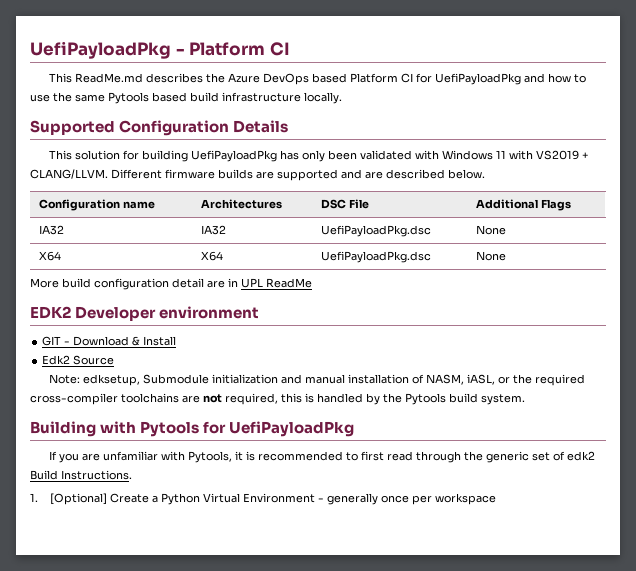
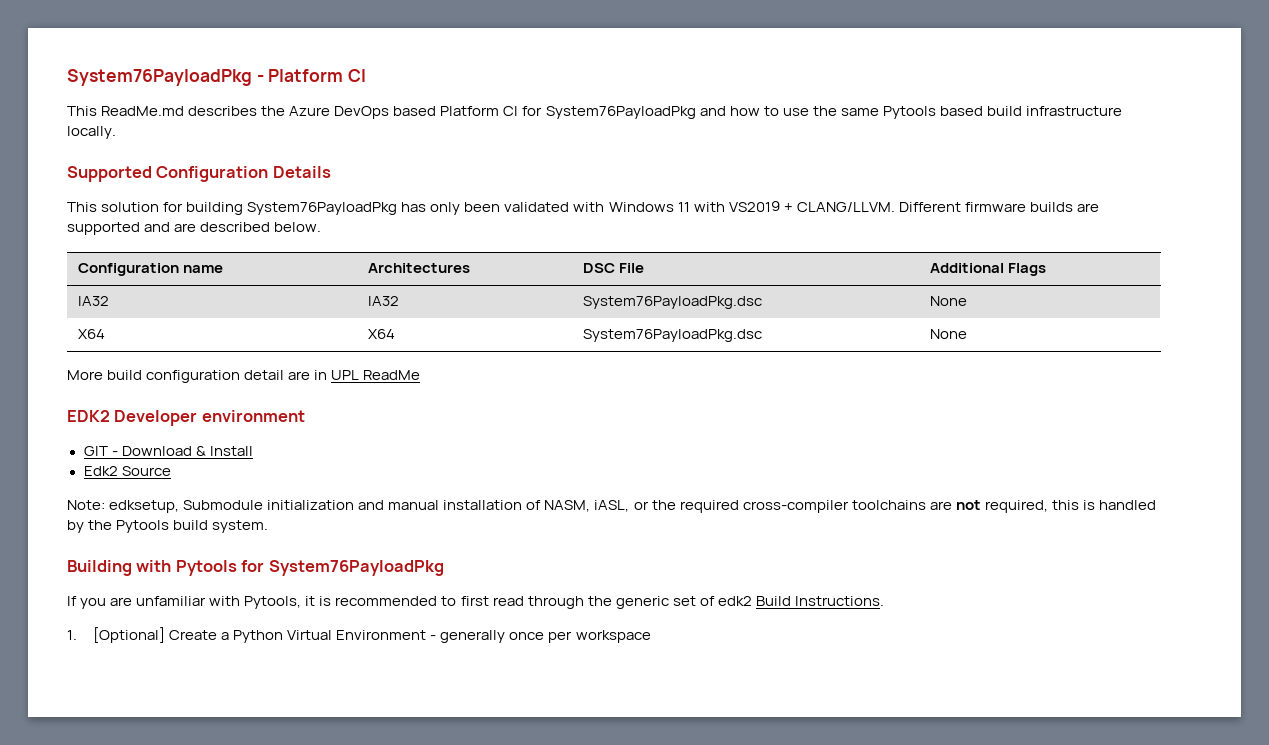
[30,41,171,59] UefiPayloadPkg -> [67,69,252,86] System76PayloadPkg
[435,73,522,85] UefiPayloadPkg -> [545,106,696,119] System76PayloadPkg
[191,150,278,162] UefiPayloadPkg -> [247,202,398,215] System76PayloadPkg
[320,225,431,237] UefiPayloadPkg.dsc -> [582,296,762,309] System76PayloadPkg.dsc
[320,251,431,263] UefiPayloadPkg.dsc -> [582,329,762,342] System76PayloadPkg.dsc
[229,421,355,437] UefiPayloadPkg -> [268,560,444,576] System76PayloadPkg

